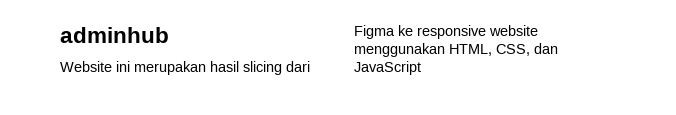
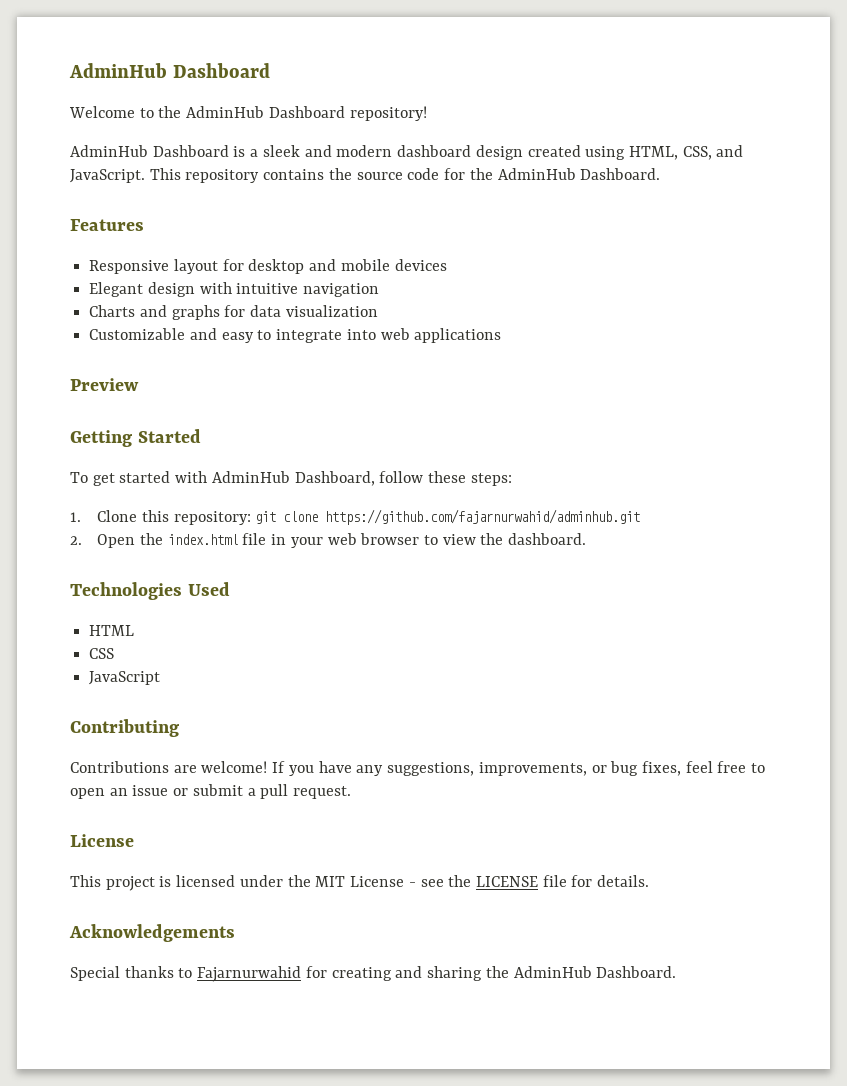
[60,27,169,43] [60,61,310,75] [354,25,538,39] [354,43,558,57] [354,61,421,75] adminhub // Website ini merupakan hasil slicing dari Figma ke responsive website menggunakan HTML, CSS, dan JavaScript -> [69,63,270,78] [69,106,427,121] [70,145,744,160] [70,168,661,183] [70,219,144,231] [89,259,447,274] [89,282,380,297] [89,305,378,320] [89,328,502,343] [70,378,139,391] [70,429,201,447] [70,471,512,486] [70,509,641,525] [70,533,587,548] [70,582,230,600] [89,625,135,636] [89,648,115,659] [89,671,161,685] [70,719,179,737] [70,761,766,776] [70,784,352,799] [70,834,134,847] [70,875,650,891] [69,924,235,942] [70,966,677,982] AdminHub Dashboard // Welcome to the AdminHub Dashboard repository! // AdminHub Dashboard is a sleek and modern dashboard design created using HTML, CSS, and JavaScript. This repository contains the source code for the AdminHub Dashboard. // Features // Responsive layout for desktop and mobile devices // Elegant design with intuitive navigation // Charts and graphs for data visualization // Customizable and easy to integrate into web applications // Preview // Getting Started // To get started with AdminHub Dashboard, follow these steps: // 1. Clone this repository: git clone https://github.com/fajarnurwahid/adminhub.git // 2. Open the index.html file in your web browser to view the dashboard. // Technologies Used // HTML // CSS // JavaScript // Contributing // Contributions are welcome! If you have any suggestions, improvements, or bug fixes, feel free to open an issue or submit a pull request. // License // This project is licensed under the MIT License - see the LICENSE file for details. // Acknowledgements // Special thanks to Fajarnurwahid for creating and sharing the AdminHub Dashboard.

